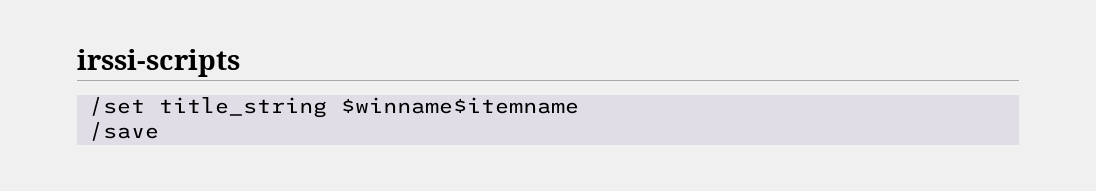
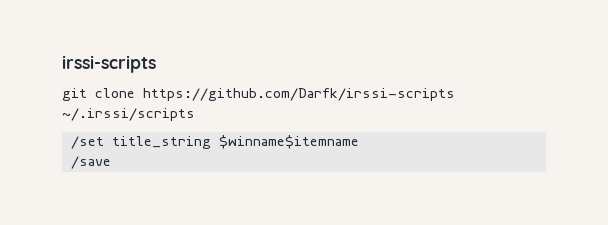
(240, 63) none -> [62,88,455,101] [62,108,195,121] // git clone https://github.com/Darfk/irssi-scripts ~/.irssi/scripts

